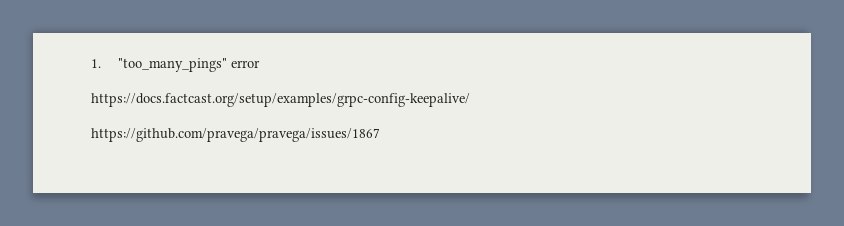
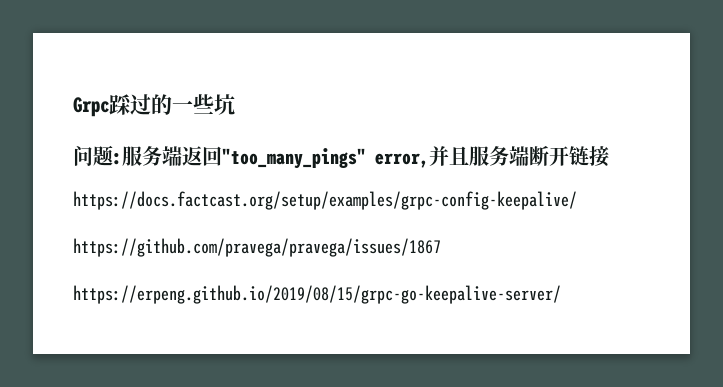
[91,58,261,72] 1. "too_many_pings" error -> [73,94,235,117] [73,145,609,169] Grpc踩过的一些坑 // 问题:服务端返回"too_many_pings" error,并且服务端断开链接
(380, 135) none -> [73,285,561,304] // https://erpeng.github.io/2019/08/15/grpc-go-keepalive-server/

